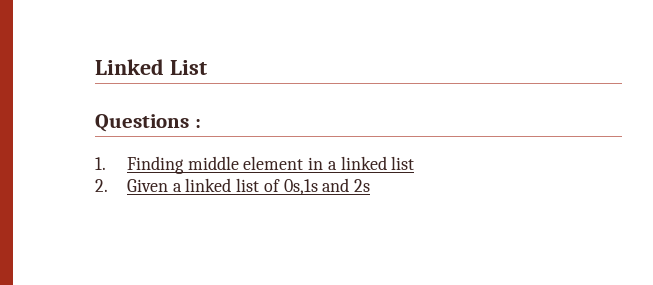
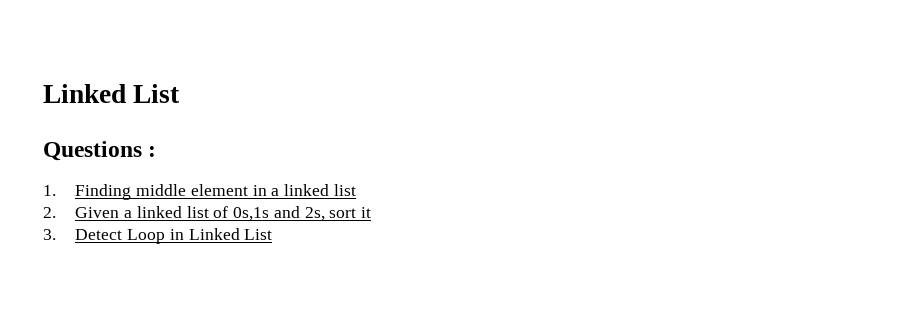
[353,179,370,192] 2s -> [304,207,372,221] [43,228,273,244] 2s, sort it // 3. Detect Loop in Linked List

